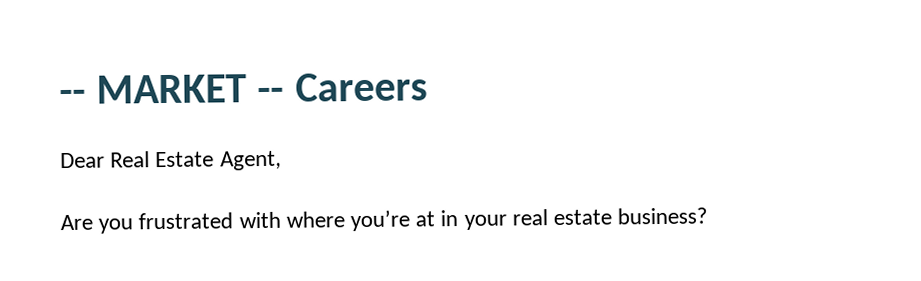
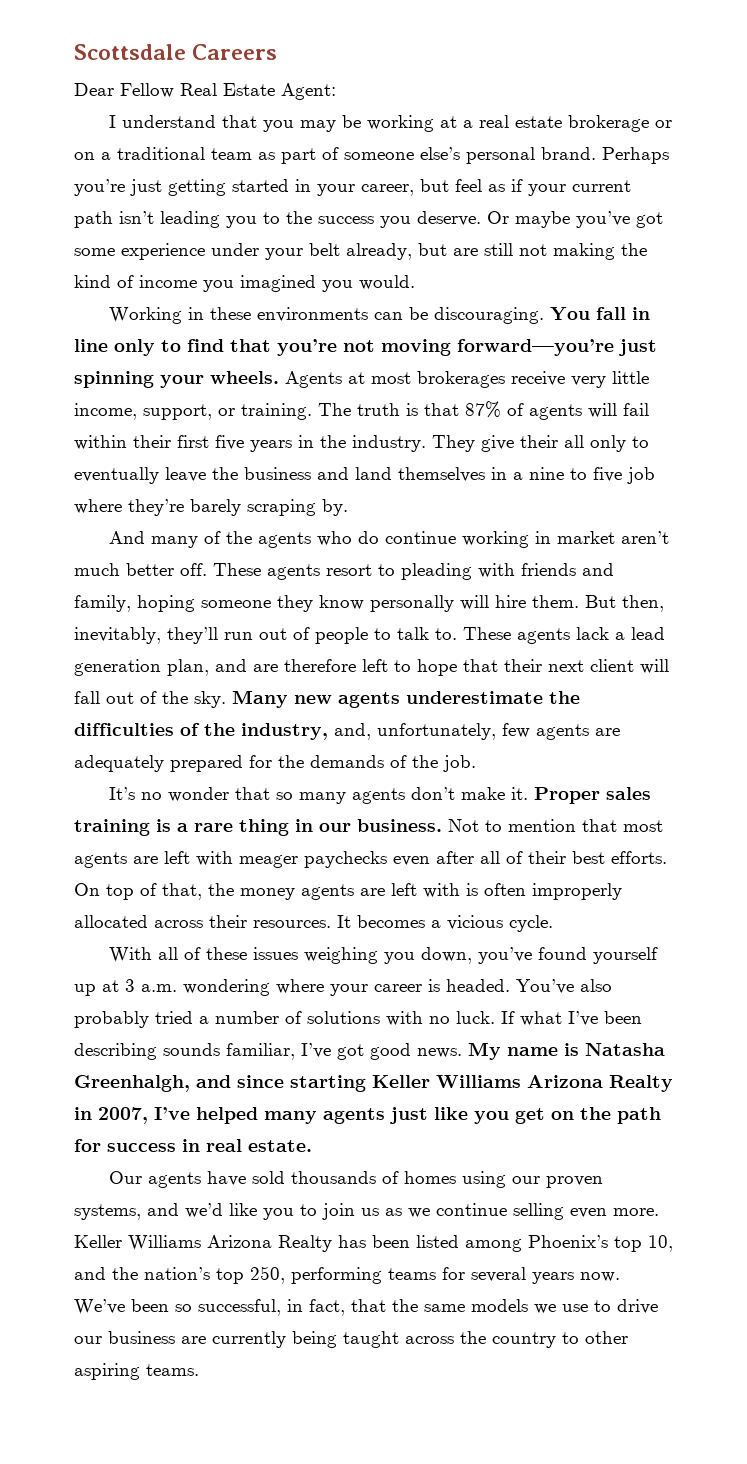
[59,74,285,105] -- MARKET -- -> [74,44,186,60] Scottsdale
(105, 160) none -> [120,83,174,98] Fellow
[219,150,282,171] [60,207,709,234] Agent, // Are you frustrated with where you’re at in your real estate business? -> [281,83,336,100] [108,115,672,132] [74,147,669,164] [74,179,631,196] [74,211,663,228] [74,243,647,260] [74,275,415,292] [108,307,650,324] [74,339,657,356] [74,371,649,388] [74,401,649,420] [74,435,649,452] [74,467,655,484] [74,499,348,516] [108,531,669,548] [74,563,614,580] [74,595,664,612] [74,627,665,644] [74,659,669,676] [74,690,580,708] [74,723,620,740] [74,755,476,772] [108,787,651,804] [74,819,663,836] [74,851,667,868] [74,883,622,900] [74,915,553,932] [108,947,658,964] [74,979,612,996] [74,1011,642,1028] [74,1042,665,1060] [74,1075,673,1092] [74,1107,661,1124] [74,1139,312,1152] [108,1171,603,1188] [74,1203,659,1220] [74,1235,673,1252] [74,1266,620,1284] [74,1299,658,1316] [74,1331,628,1348] [74,1363,199,1380] Agent: // I understand that you may be working at a real estate brokerage or on a traditional team as part of someone else’s personal brand. Perhaps you’re just getting started in your career, but feel as if your current path isn’t leading you to the success you deserve. Or maybe you’ve got some experience under your belt already, but are still not making the kind of income you imagined you would. // Working in these environments can be discouraging. You fall in line only to find that you’re not moving forward—you’re just spinning your wheels. Agents at most brokerages receive very little income, support, or training. The truth is that 87% of agents will fail within their first five years in the industry. They give their all only to eventually leave the business and land themselves in a nine to five job where they’re barely scraping by. // And many of the agents who do continue working in market aren’t much better off. These agents resort to pleading with friends and family, hoping someone they know personally will hire them. But then, inevitably, they’ll run out of people to talk to. These agents lack a lead generation plan, and are therefore left to hope that their next client will fall out of the sky. Many new agents underestimate the difficulties of the industry, and, unfortunately, few agents are adequately prepared for the demands of the job. // It’s no wonder that so many agents don’t make it. Proper sales training is a rare thing in our business. Not to mention that most agents are left with meager paychecks even after all of their best efforts. On top of that, the money agents are left with is often improperly allocated across their resources. It becomes a vicious cycle. // With all of these issues weighing you down, you’ve found yourself up at 3 a.m. wondering where your career is headed. You’ve also probably tried a number of solutions with no luck. If what I’ve been describing sounds familiar, I’ve got good news. My name is Natasha Greenhalgh, and since starting Keller Williams Arizona Realty in 2007, I’ve helped many agents just like you get on the path for success in real estate. // Our agents have sold thousands of homes using our proven systems, and we’d like you to join us as we continue selling even more. Keller Williams Arizona Realty has been listed among Phoenix’s top 10, and the nation’s top 250, performing teams for several years now. We’ve been so successful, in fact, that the same models we use to drive our business are currently being taught across the country to other aspiring teams.

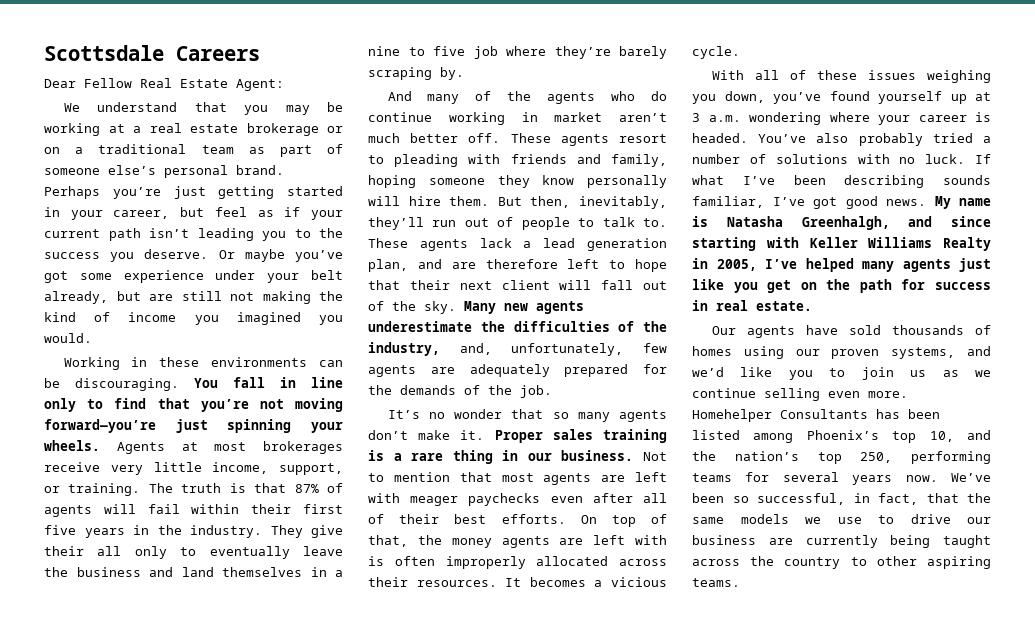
[108,115,116,128] I -> [63,103,80,112] We
[372,1075,603,1088] Keller Williams Arizona -> [766,237,933,248] with Keller Williams
[98,1107,148,1124] 2007, -> [716,259,757,271] 2005,
[74,1235,332,1252] Keller Williams Arizona Realty -> [692,409,868,422] Homehelper Consultants

